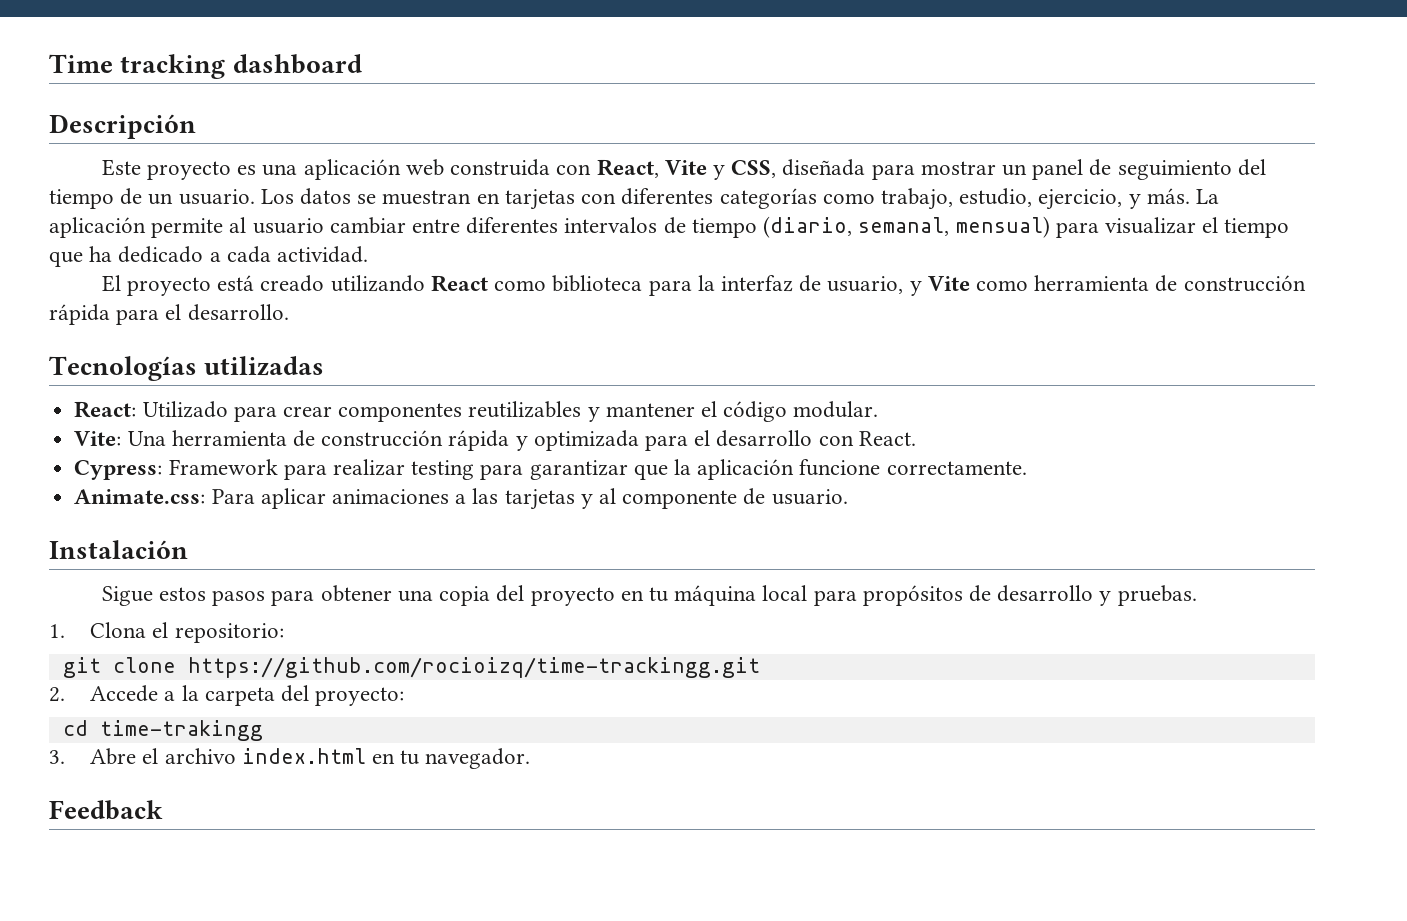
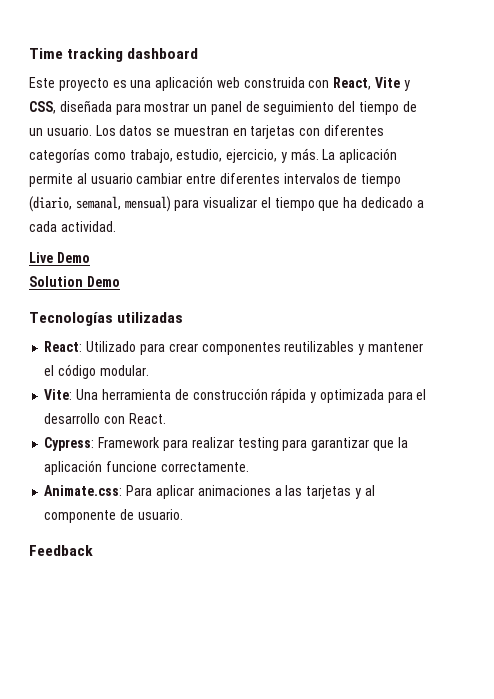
[49,114,196,139] // Descripción -> (199, 53) none
[101,275,1306,296] [49,304,289,325] El proyecto está creado utilizando React como biblioteca para la interfaz de usuario, y Vite como herramienta de construcción rápida para el desarrollo. -> [29,252,90,263] [29,276,120,287] Live Demo // Solution Demo
[49,540,188,559] [101,585,1197,606] [49,622,284,643] [62,657,760,678] [49,685,405,706] [62,720,263,741] [49,748,531,769] // Instalación // Sigue estos pasos para obtener una copia del proyecto en tu máquina local para propósitos de desarrollo y pruebas. // 1. Clona el repositorio: // git clone https://github.com/rocioizq/time-trackingg.git // 2. Accede a la carpeta del proyecto: // cd time-trakingg // 3. Abre el archivo index.html en tu navegador. -> (183, 514) none

